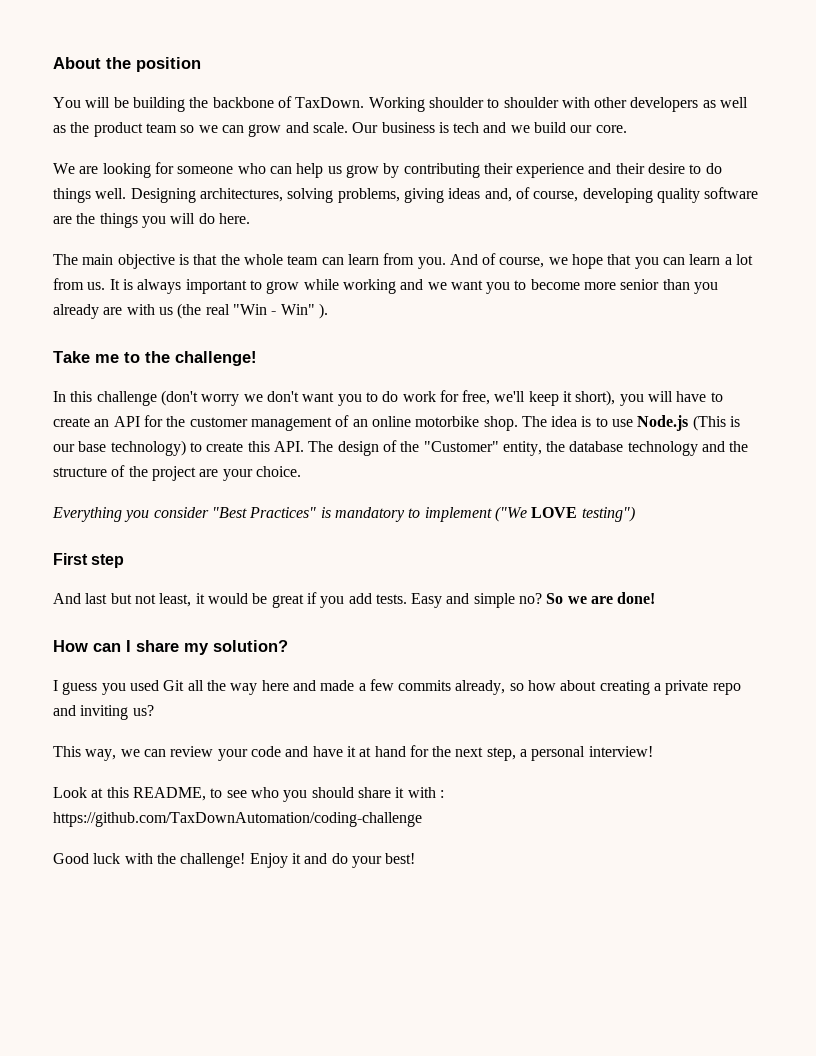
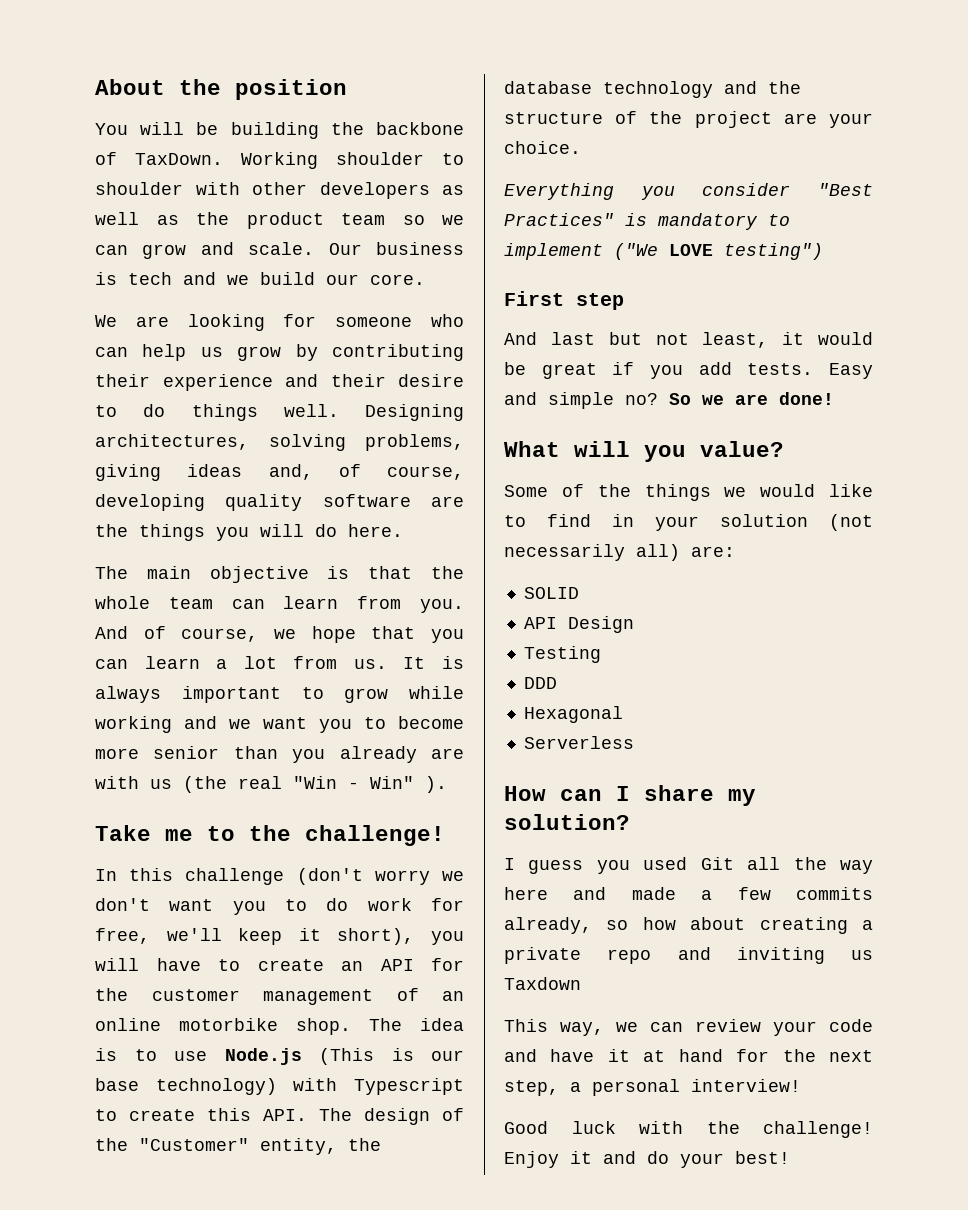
(186, 448) none -> [293,1078,464,1095] with Typescript
(656, 598) none -> [504,441,784,462] [504,484,873,501] [504,514,873,531] [504,544,735,561] [523,587,579,599] [523,616,634,633] [523,646,601,663] [523,677,557,689] [523,706,623,723] [523,736,634,749] // What will you value? // Some of the things we would like to find in your solution (not necessarily all) are: // SOLID // API Design // Testing // DDD // Hexagonal // Serverless
[132,705,154,716] us? -> [851,950,873,960] [504,977,581,990] us Taxdown
[53,787,444,802] [53,812,422,827] // Look at this README, to see who you should share it with : https://github.com/TaxDownAutomation/coding-challenge -> (801, 1085) none

